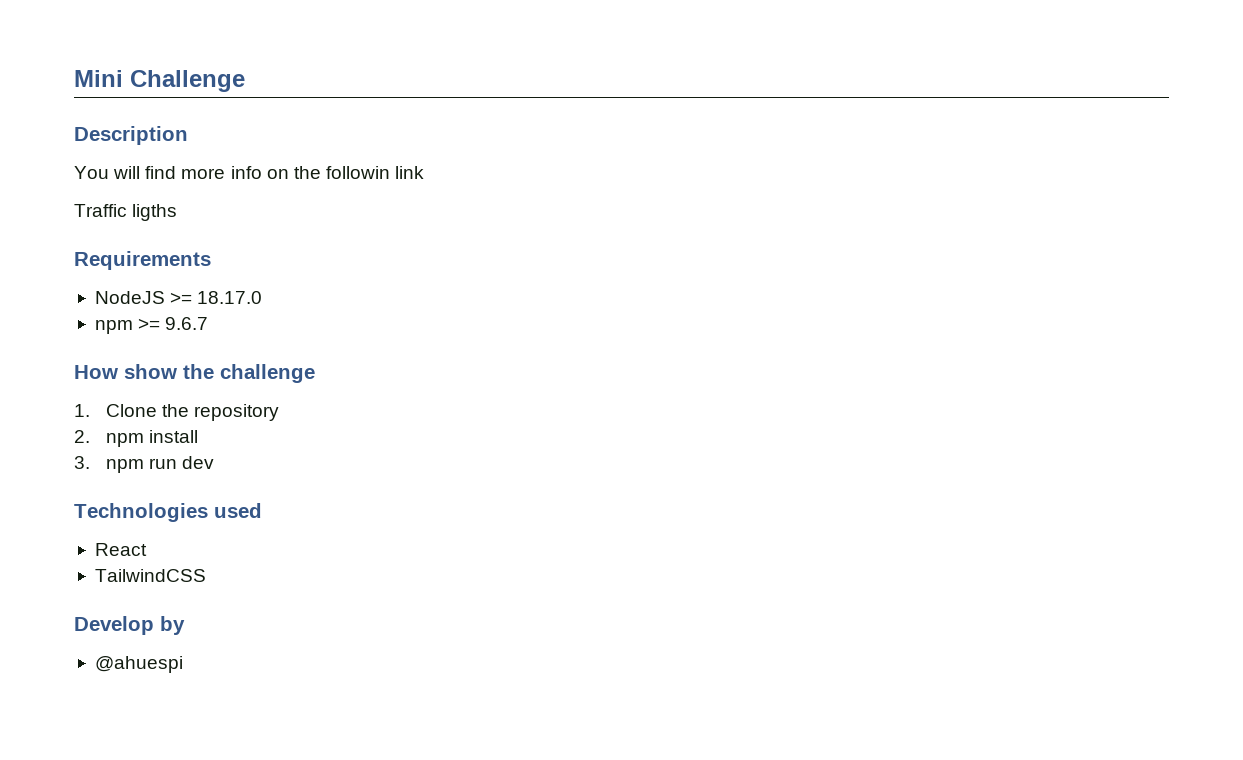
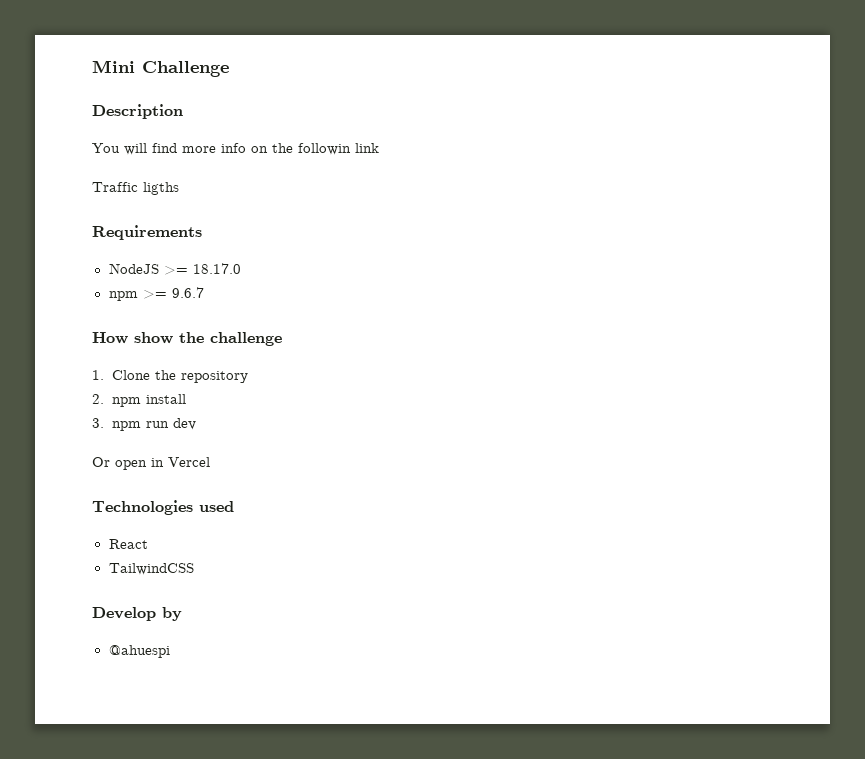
(214, 462) none -> [92,457,210,470] // Or open in Vercel

